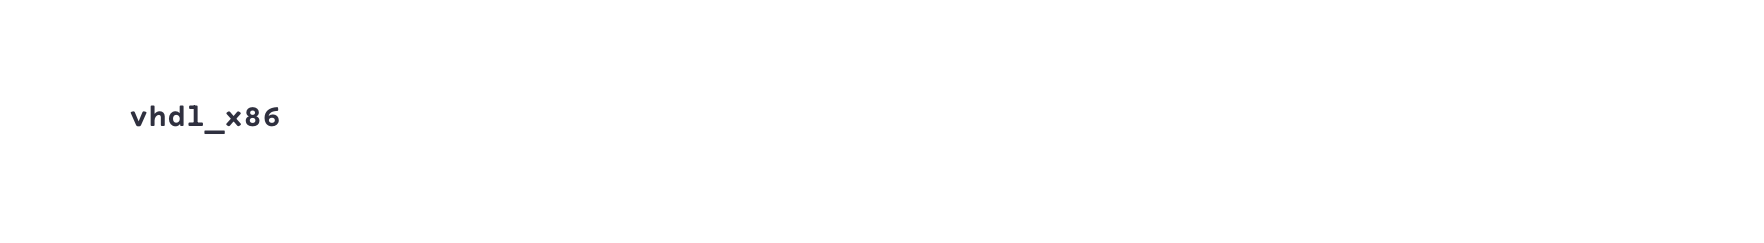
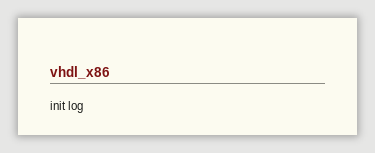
(281, 120) none -> [50,101,84,113] // init log

